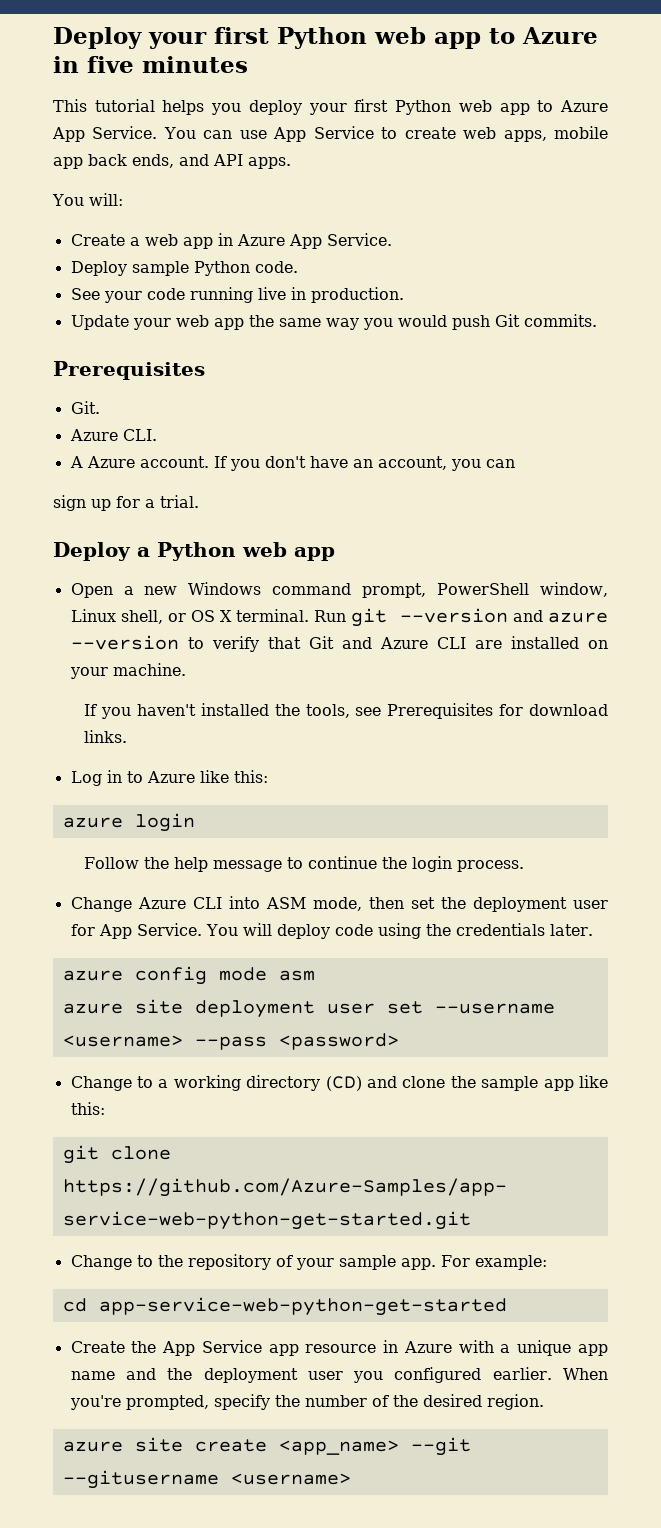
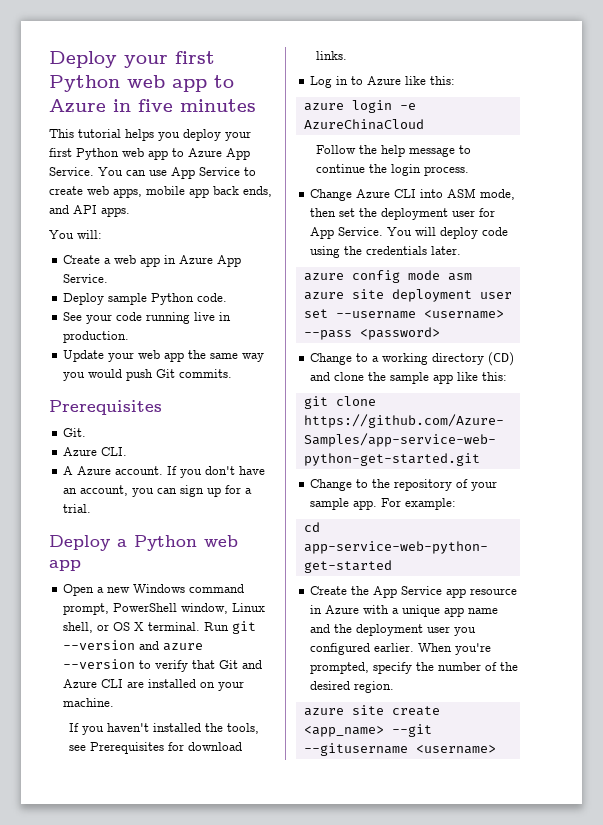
(515, 463) // -> (178, 491) none
(195, 822) none -> [399,103,416,110] [303,119,424,130] -e AzureChinaCloud

